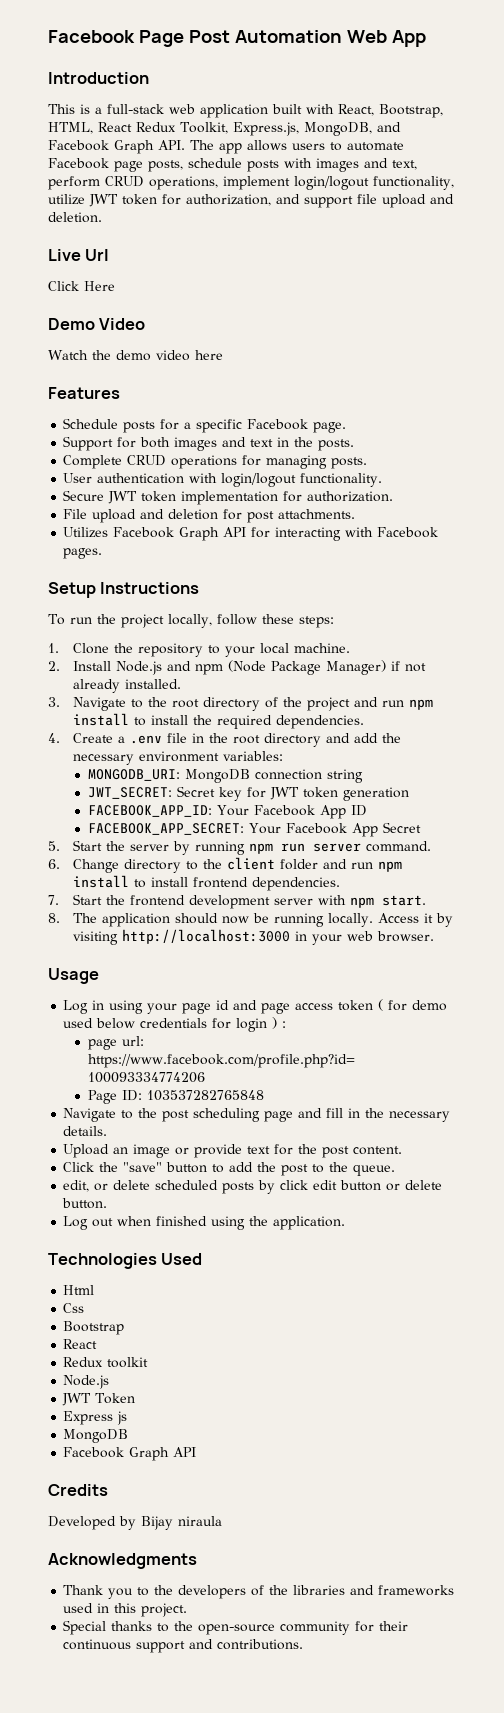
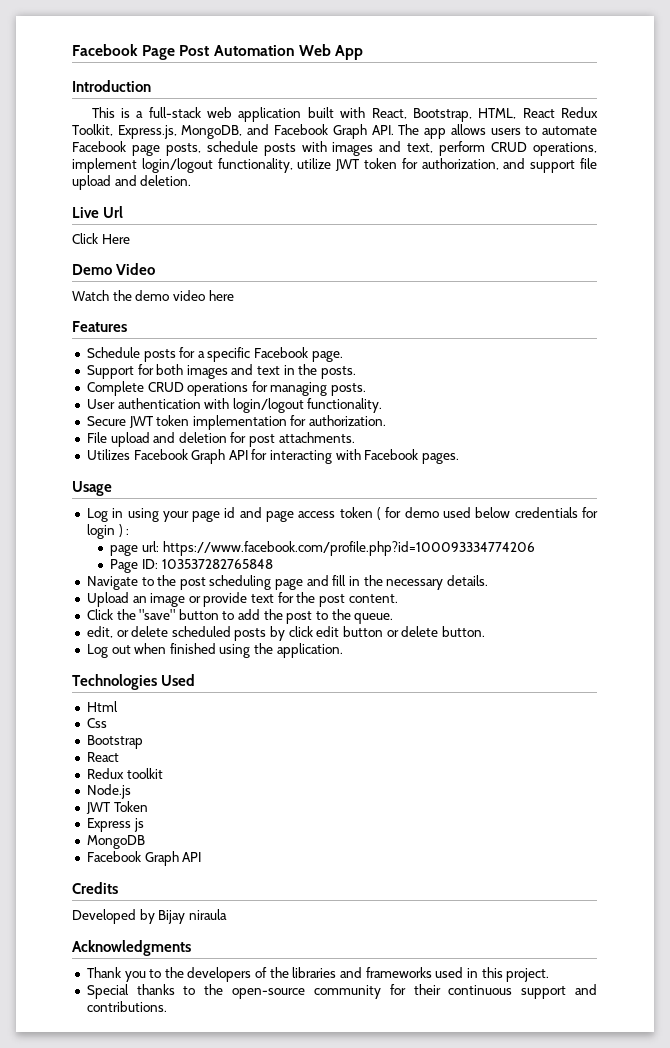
[48,582,200,598] [48,614,334,628] [48,643,350,657] [48,660,426,675] [72,679,181,693] [48,697,433,711] [72,713,364,729] [48,733,401,747] [72,751,283,765] [87,769,363,783] [87,786,409,801] [87,805,367,819] [87,822,421,837] [48,840,431,855] [48,857,402,873] [72,875,340,891] [48,894,426,909] [48,913,453,927] [72,929,434,945] // Setup Instructions // To run the project locally, follow these steps: // 1. Clone the repository to your local machine. // 2. Install Node.js and npm (Node Package Manager) if not already installed. // 3. Navigate to the root directory of the project and run npm install to install the required dependencies. // 4. Create a .env file in the root directory and add the necessary environment variables: // MONGODB_URI: MongoDB connection string // JWT_SECRET: Secret key for JWT token generation // FACEBOOK_APP_ID: Your Facebook App ID // FACEBOOK_APP_SECRET: Your Facebook App Secret // 5. Start the server by running npm run server command. // 6. Change directory to the client folder and run npm install to install frontend dependencies. // 7. Start the frontend development server with npm start. // 8. The application should now be running locally. Access it by visiting http://localhost:3000 in your web browser. -> (460, 458) none

